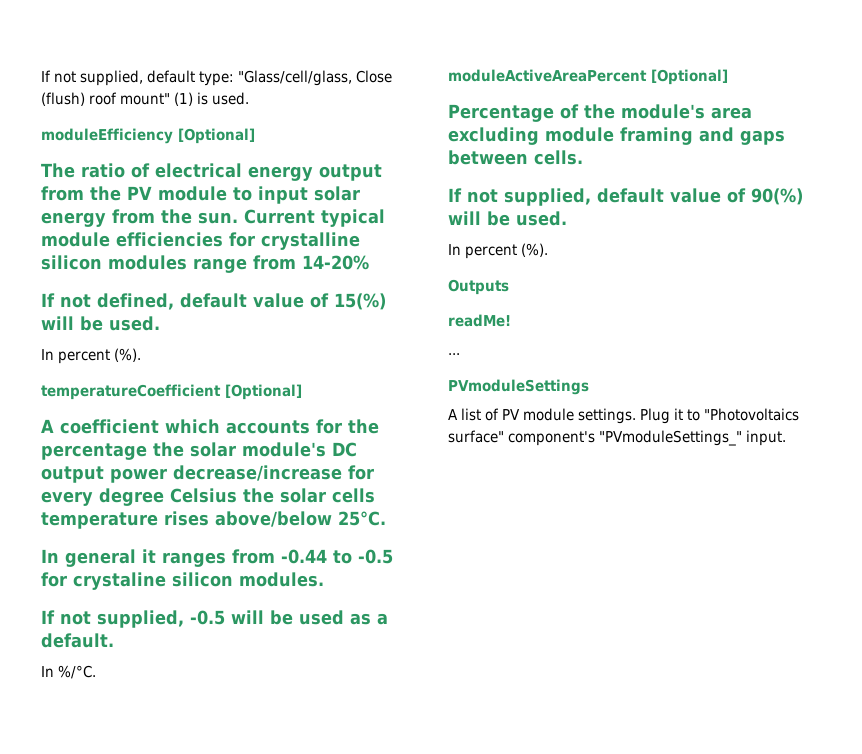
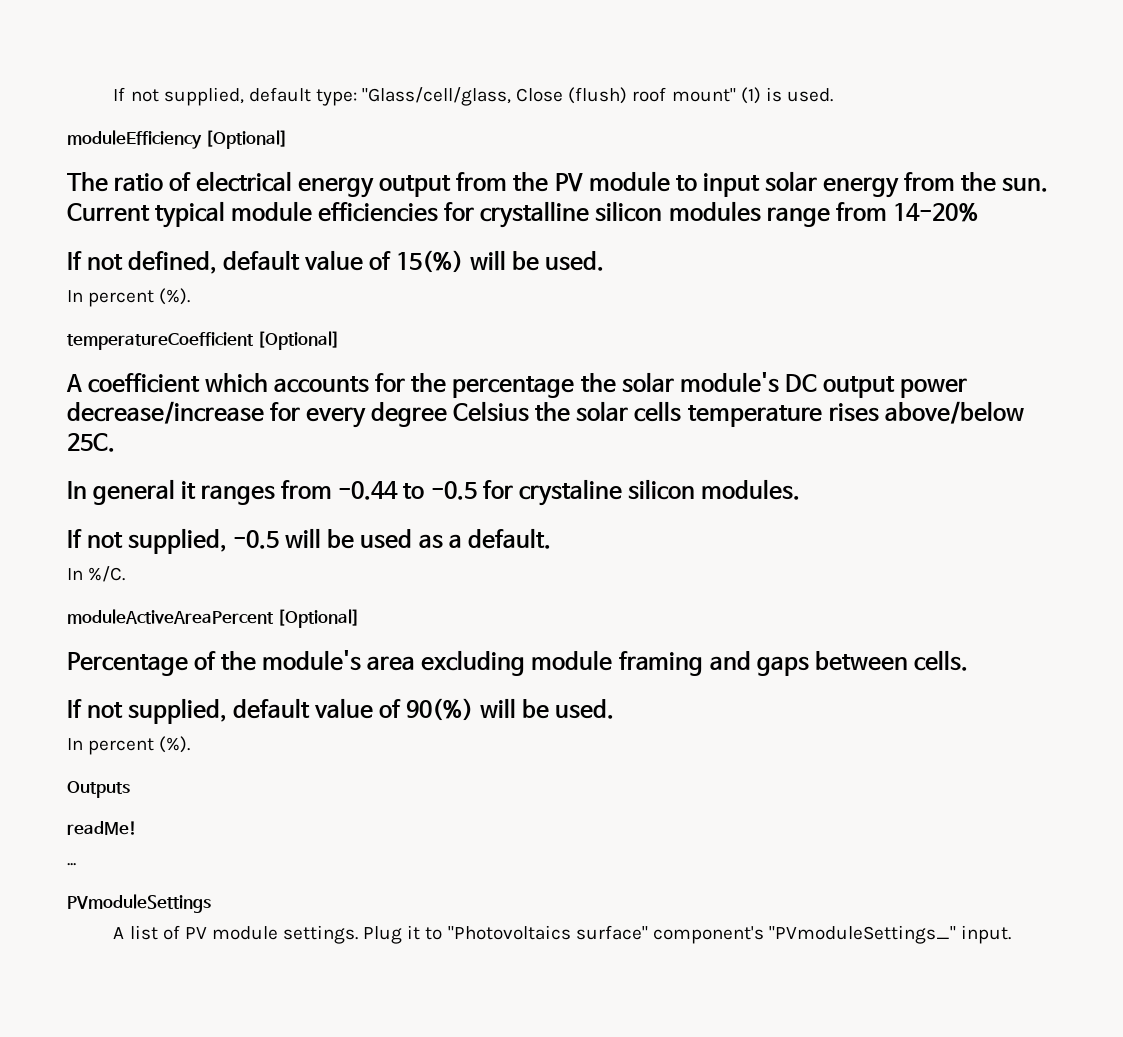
[338,511,386,526] 25°C. -> [67,433,115,452] 25C.
[58,665,97,679] %/°C. -> [88,566,126,582] %/C.

